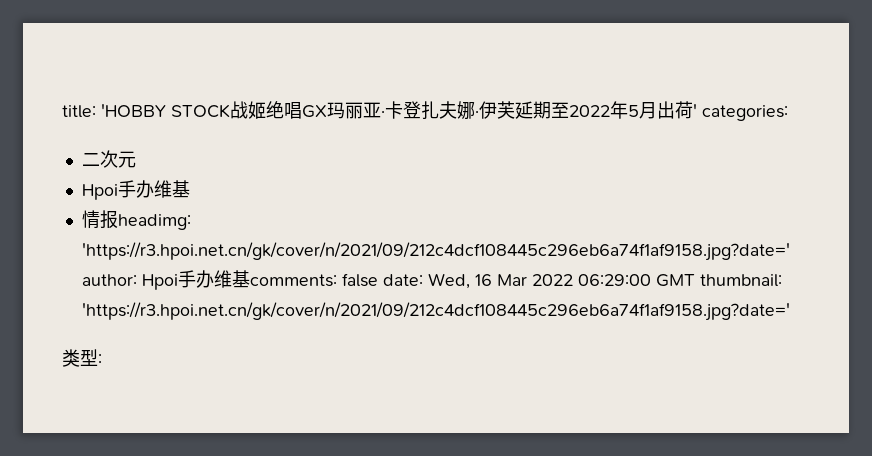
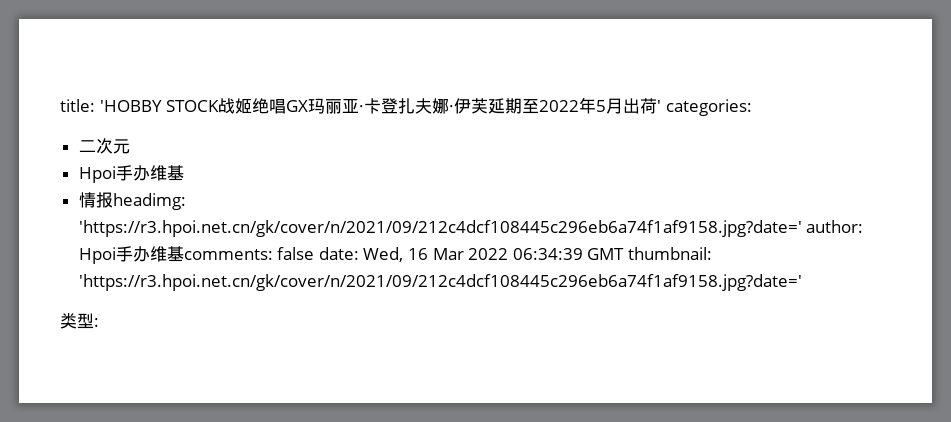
[577,274,651,286] 06:29:00 -> [512,248,583,260] 06:34:39

